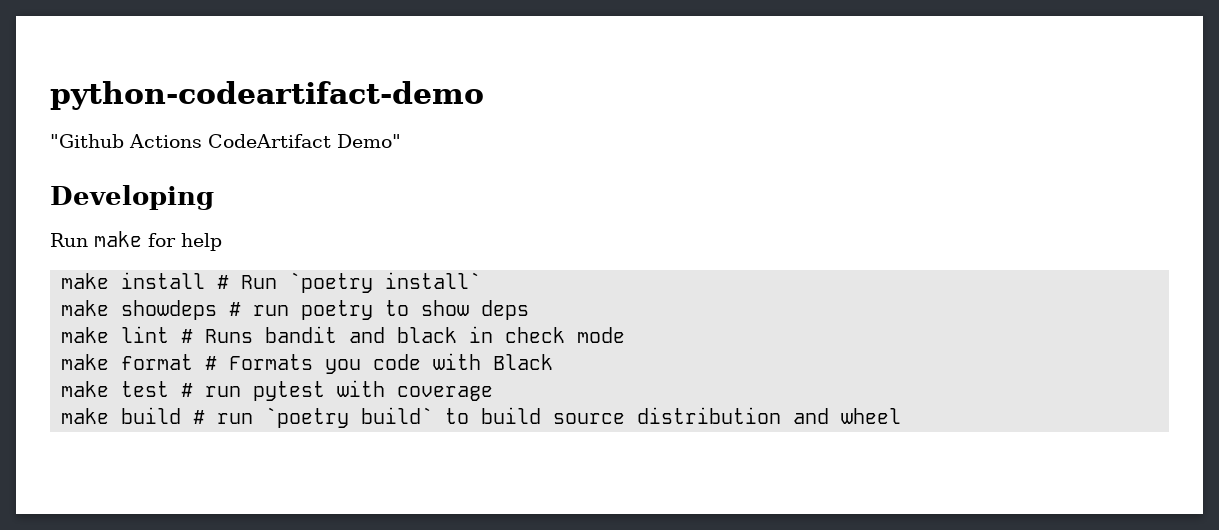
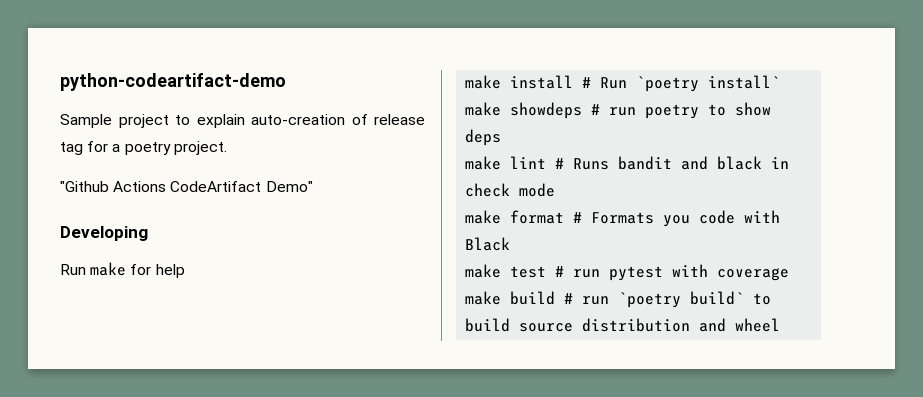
(484, 95) none -> [60,114,425,128] [60,141,227,155] // Sample project to explain auto-creation of release tag for a poetry project.

